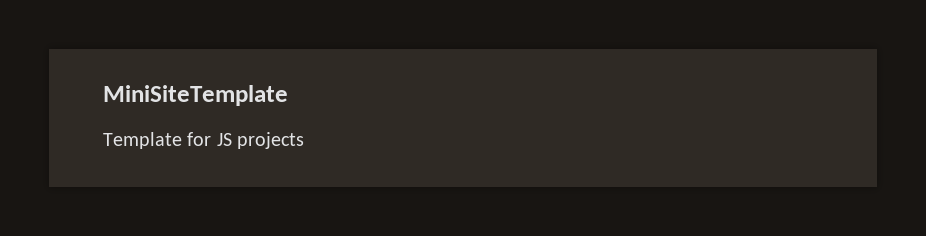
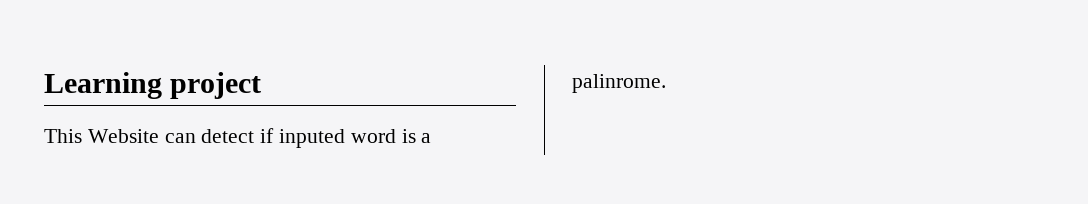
[103,85,288,106] [103,132,305,149] MiniSiteTemplate // Template for JS projects -> [44,72,262,99] [44,128,432,148] [572,74,666,93] Learning project // This Website can detect if inputed word is a palinrome.

